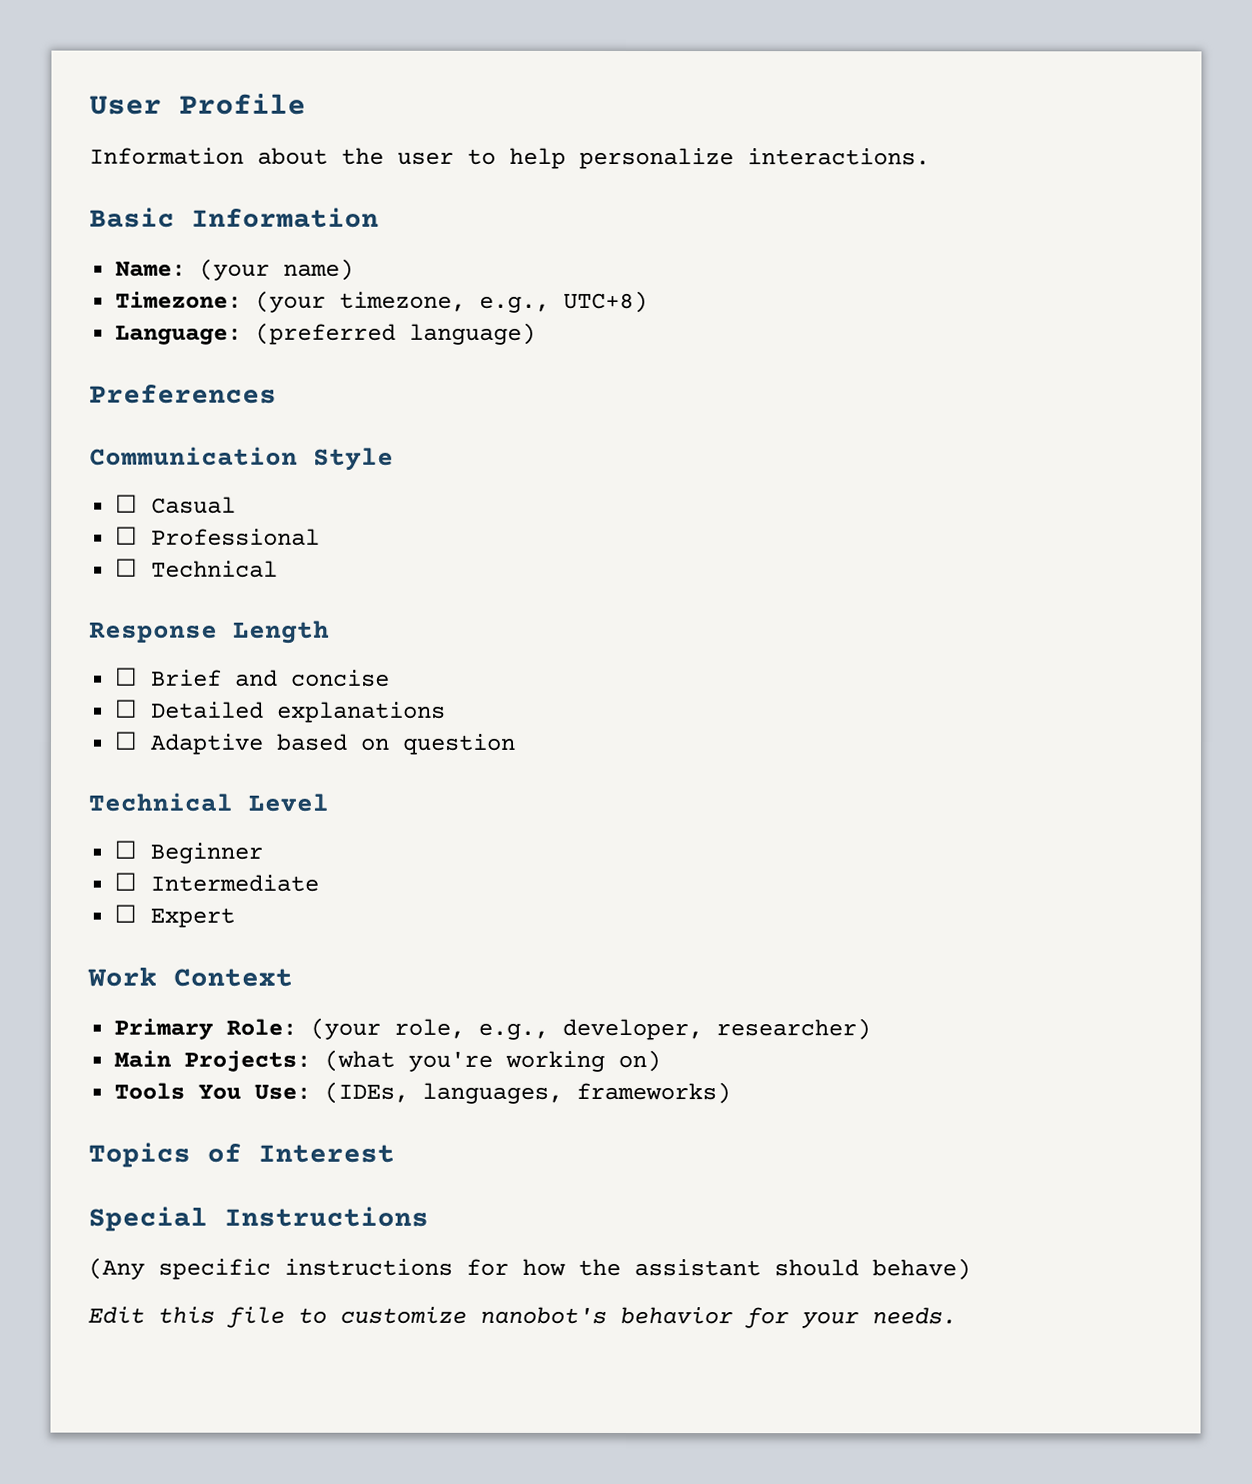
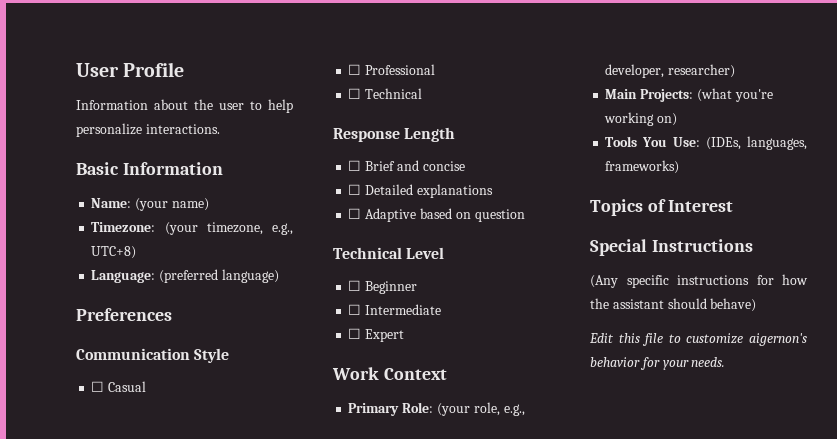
[480,1306,607,1324] nanobot's -> [749,333,807,346] aigernon's

